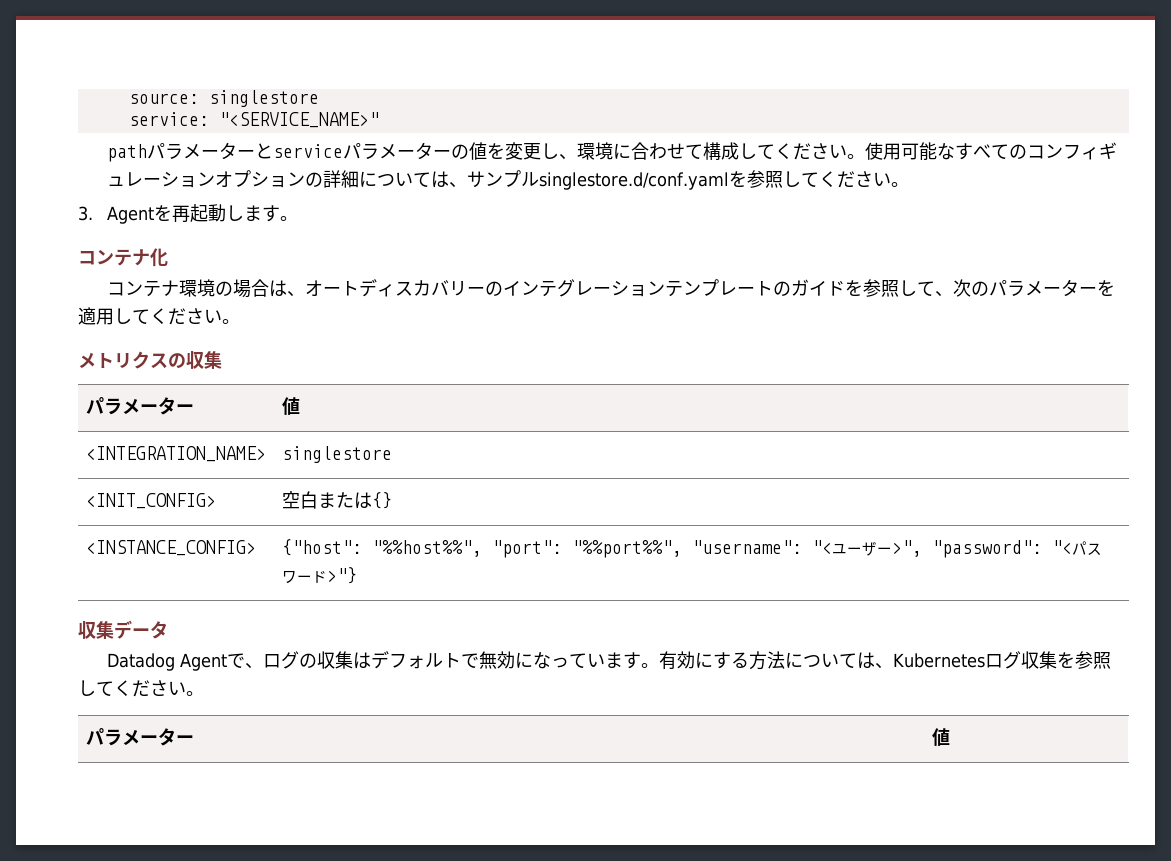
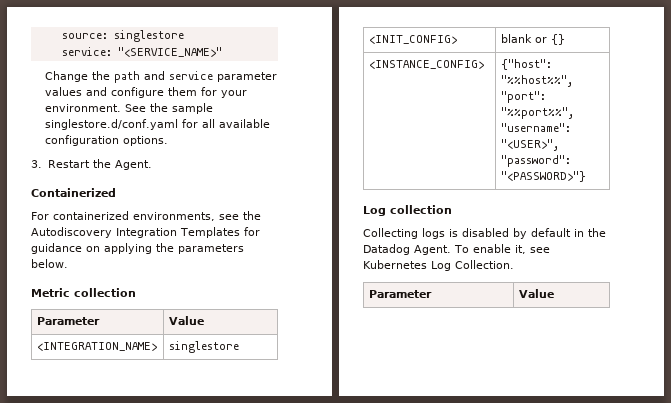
[106,142,1117,162] [106,170,909,190] [78,204,298,224] [78,248,168,267] [107,279,1116,298] [78,307,240,325] [78,351,222,369] [85,397,194,415] [281,397,300,415] pathパラメーターとserviceパラメーターの値を変更し、環境に合わせて構成してください。使用可能なすべてのコンフィギュレーションオプションの詳細については、サンプルsinglestore.d/conf.yamlを参照してください。 // 3. Agentを再起動します。 // コンテナ化 // コンテナ環境の場合は、オートディスカバリーのインテグレーションテンプレートのガイドを参照して、次のパラメーターを適用してください。 // メトリクスの収集 // パラメーター | 値 -> [44,71,277,83] [44,87,247,98] [44,103,213,114] [44,119,270,130] [44,135,168,146] [31,159,152,170] [31,188,116,197] [31,211,261,221] [31,227,260,238] [31,243,244,254] [31,259,68,268] [31,288,136,297] [36,317,100,325] [168,316,204,325] Change the path and service parameter values and configure them for your environment. See the sample singlestore.d/conf.yaml for all available configuration options. // 3. Restart the Agent. // Containerized // For containerized environments, see the Autodiscovery Integration Templates for guidance on applying the parameters below. // Metric collection // Parameter | Value
[281,491,372,509] 空白または -> [500,34,547,43] blank or
[811,540,1102,558] [281,567,357,584] [78,620,168,639] [107,651,1112,671] [78,680,204,697] [85,728,194,746] [931,728,950,746] "<ユーザー>", "password": "<パスワード>"} // 収集データ // Datadog Agentで、ログの収集はデフォルトで無効になっています。有効にする方法については、Kubernetesログ収集を参照してください。 // パラメーター | 値 -> [500,139,559,151] [500,155,571,167] [500,171,586,182] [363,205,452,216] [363,228,606,239] [363,244,550,255] [363,260,514,271] [368,290,432,298] [518,289,554,298] "<USER>", "password": "<PASSWORD>"} // Log collection // Collecting logs is disabled by default in the Datadog Agent. To enable it, see Kubernetes Log Collection. // Parameter | Value

